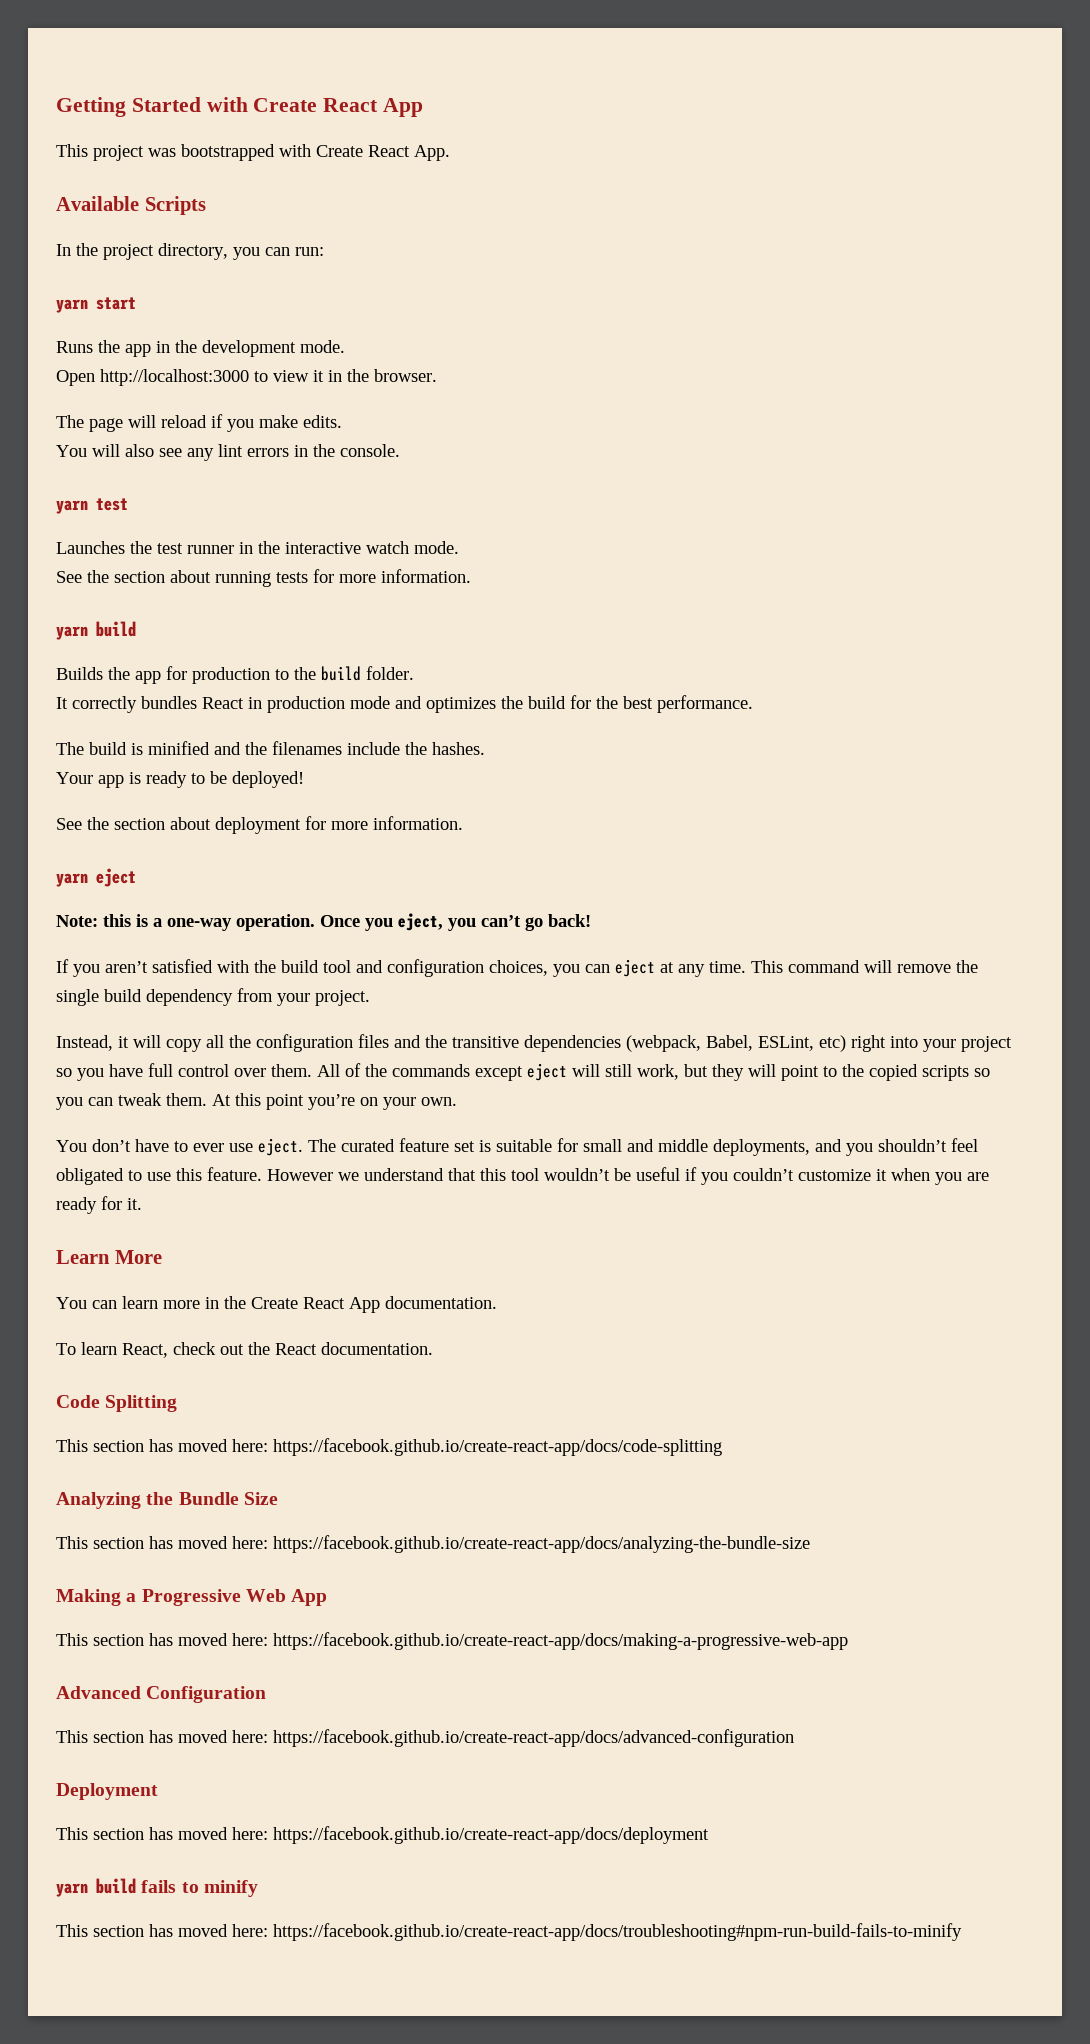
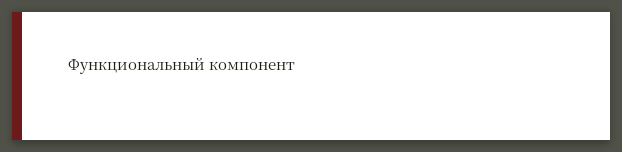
[56,97,424,117] [56,144,450,161] [56,196,206,215] [56,243,324,260] [56,297,136,313] [56,340,345,357] [56,369,437,386] [56,414,342,432] [56,444,400,461] [56,498,128,514] [56,541,459,554] [56,569,471,587] [56,621,136,640] [56,666,414,684] [56,695,753,713] [56,741,485,755] [56,771,304,788] [56,816,463,834] [56,868,136,887] [56,913,591,931] [56,959,978,977] [56,988,370,1006] [56,1034,1012,1052] [56,1063,990,1081] [56,1093,457,1110] [56,1138,978,1156] [56,1167,989,1185] [56,1196,142,1214] [56,1250,162,1264] [56,1296,497,1313] [56,1342,433,1358] [56,1395,178,1412] [56,1438,722,1456] [56,1492,278,1509] [56,1535,810,1553] [56,1589,328,1606] [56,1632,848,1650] [56,1686,267,1703] [56,1729,794,1747] [56,1783,158,1800] [56,1826,709,1844] [56,1878,258,1897] [56,1923,962,1941] Getting Started with Create React App // This project was bootstrapped with Create React App. // Available Scripts // In the project directory, you can run: // yarn start // Runs the app in the development mode. // Open http://localhost:3000 to view it in the browser. // The page will reload if you make edits. // You will also see any lint errors in the console. // yarn test // Launches the test runner in the interactive watch mode. // See the section about running tests for more information. // yarn build // Builds the app for production to the build folder. // It correctly bundles React in production mode and optimizes the build for the best performance. // The build is minified and the filenames include the hashes. // Your app is ready to be deployed! // See the section about deployment for more information. // yarn eject // Note: this is a one-way operation. Once you eject, you can’t go back! // If you aren’t satisfied with the build tool and configuration choices, you can eject at any time. This command will remove the single build dependency from your project. // Instead, it will copy all the configuration files and the transitive dependencies (webpack, Babel, ESLint, etc) right into your project so you have full control over them. All of the commands except eject will still work, but they will point to the copied scripts so you can tweak them. At this point you’re on your own. // You don’t have to ever use eject. The curated feature set is suitable for small and middle deployments, and you shouldn’t feel obligated to use this feature. However we understand that this tool wouldn’t be useful if you couldn’t customize it when you are ready for it. // Learn More // You can learn more in the Create React App documentation. // To learn React, check out the React documentation. // Code Splitting // This section has moved here: https://facebook.github.io/create-react-app/docs/code-splitting // Analyzing the Bundle Size // This section has moved here: https://facebook.github.io/create-react-app/docs/analyzing-the-bundle-size // Making a Progressive Web App // This section has moved here: https://facebook.github.io/create-react-app/docs/making-a-progressive-web-app // Advanced Configuration // This section has moved here: https://facebook.github.io/create-react-app/docs/advanced-configuration // Deployment // This section has moved here: https://facebook.github.io/create-react-app/docs/deployment // yarn build fails to minify // This section has moved here: https://facebook.github.io/create-react-app/docs/troubleshooting#npm-run-build-fails-to-minify -> [68,57,296,74] Функциональный компонент

